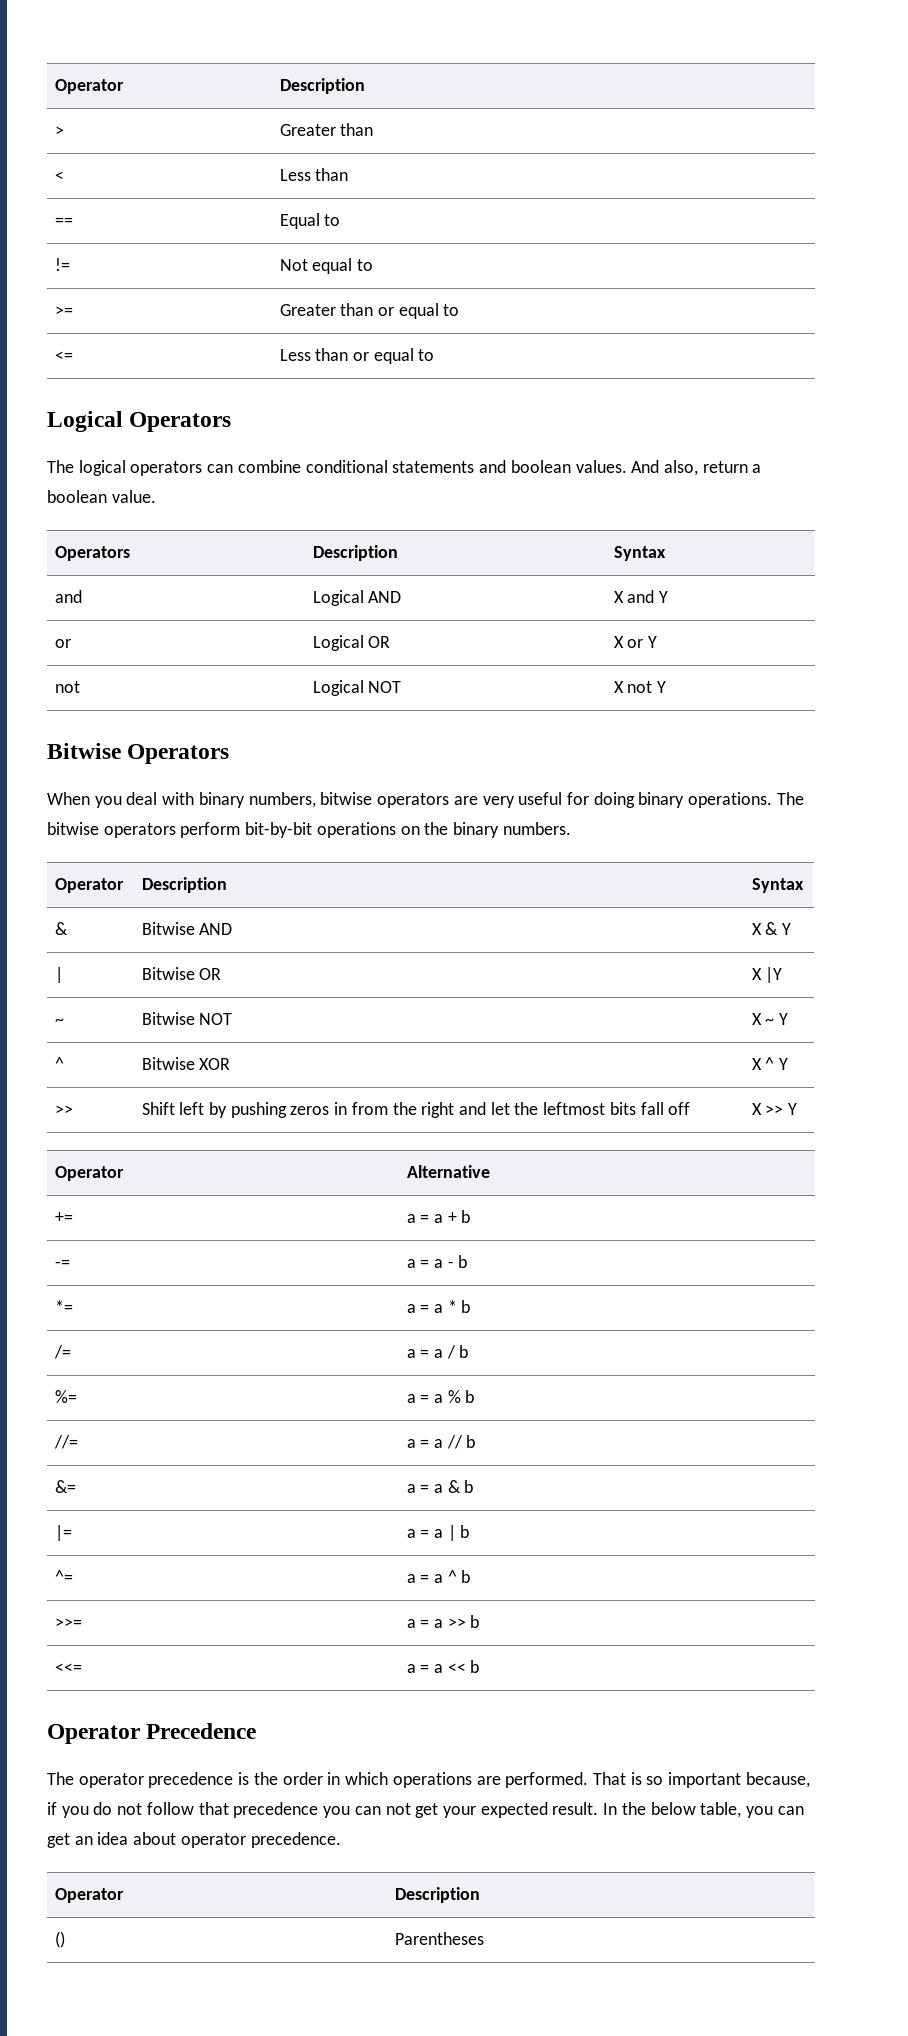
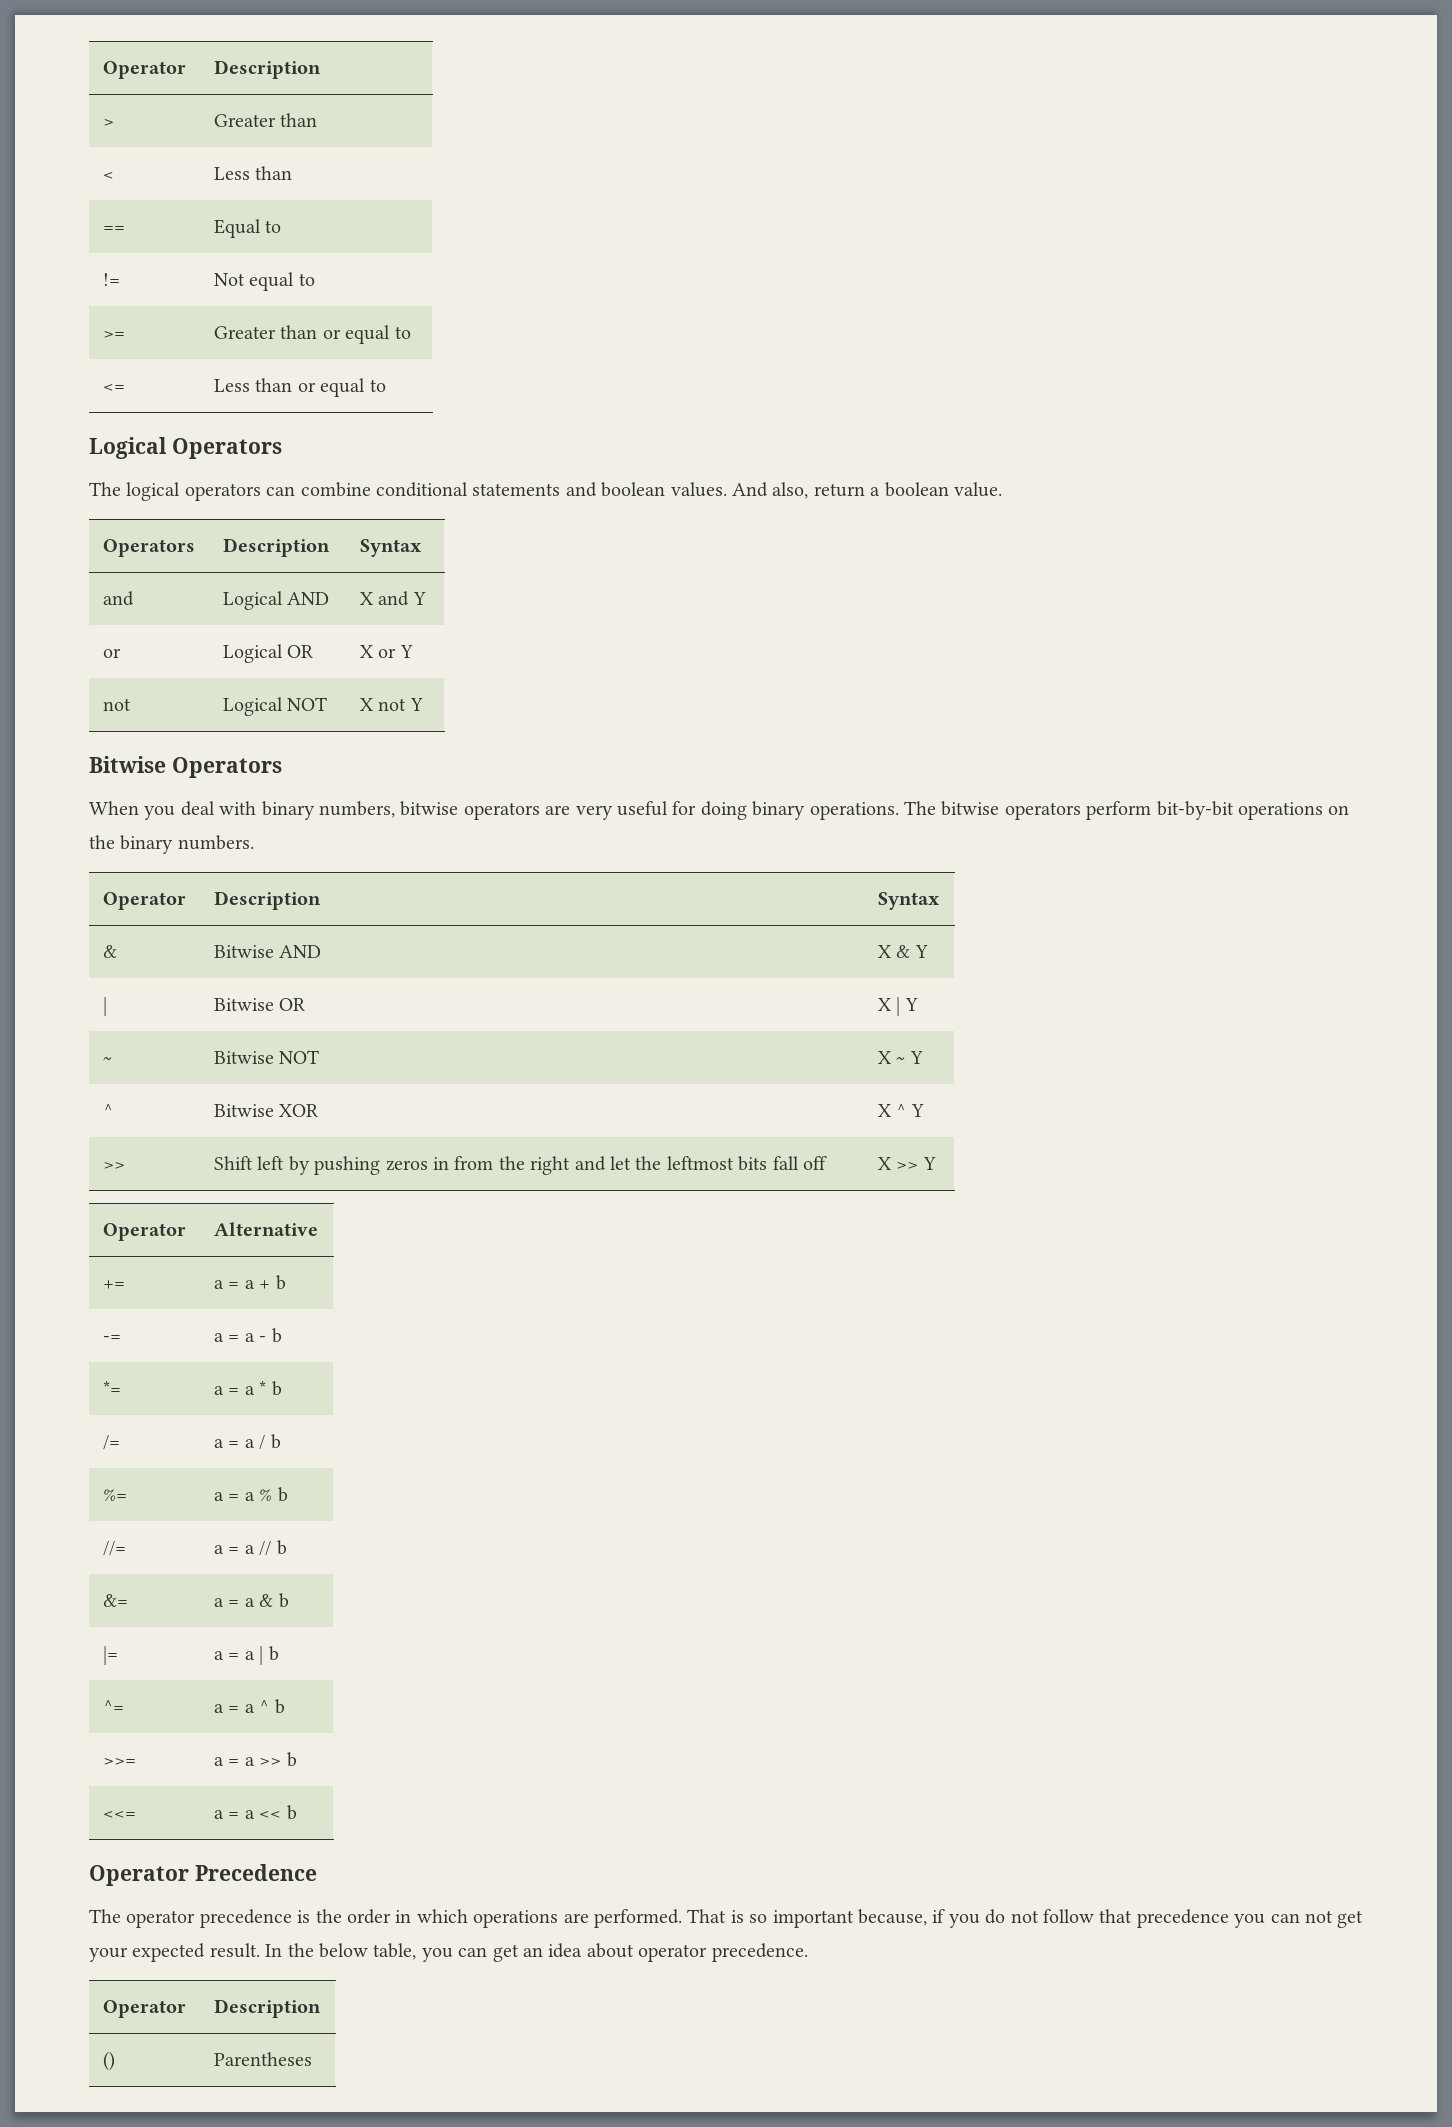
[765,967,783,983] |Y -> [896,997,918,1016] | Y

